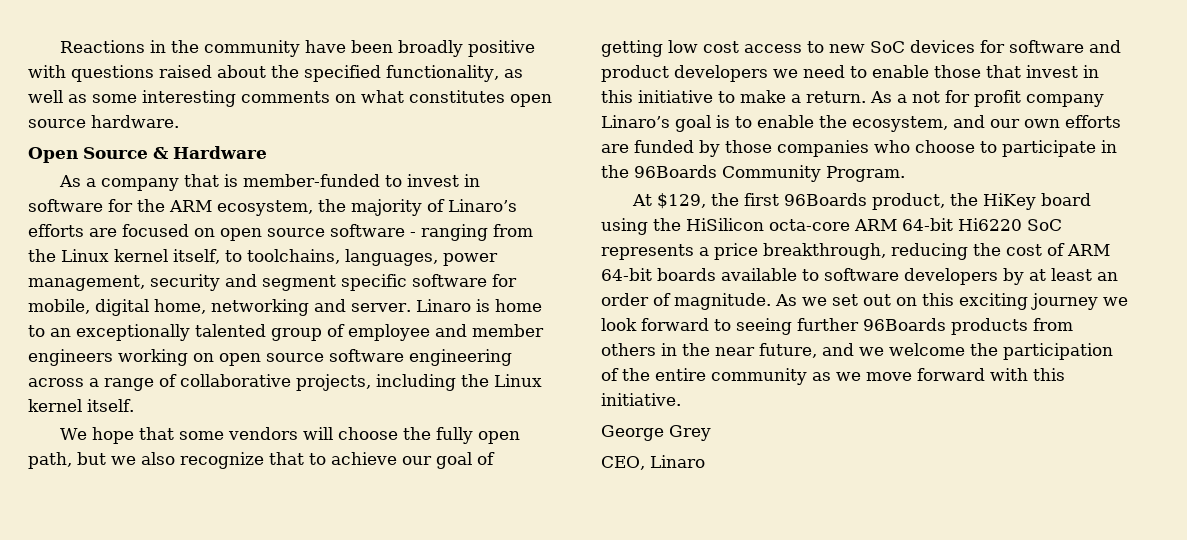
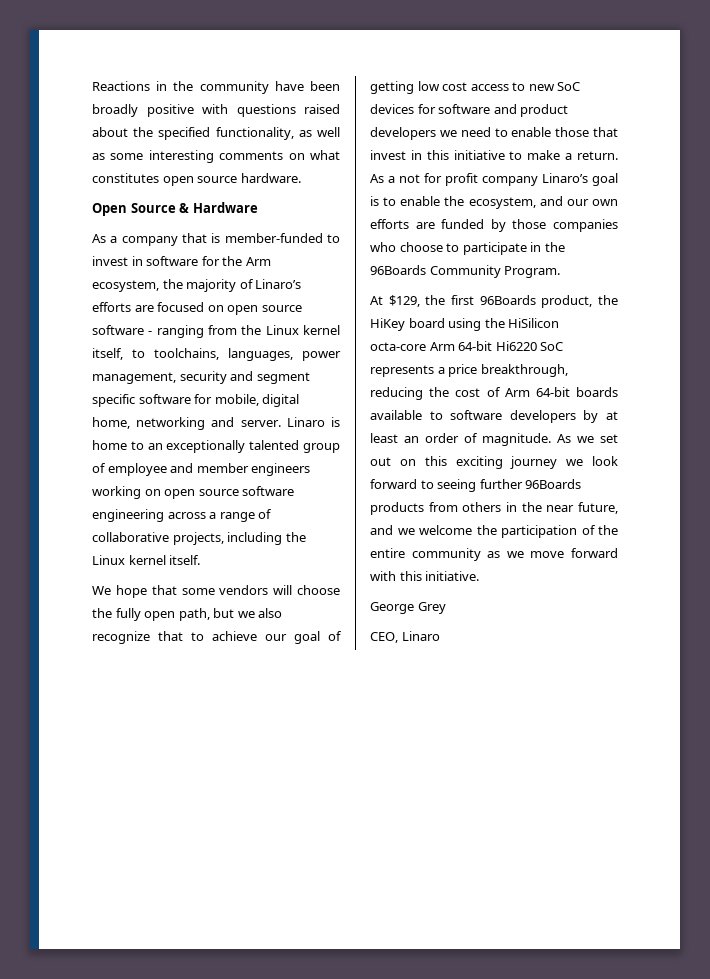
[169,200,212,212] ARM -> [245,257,271,266] Arm
[854,219,897,231] ARM -> [429,342,455,351] Arm
[1067,244,1110,256] ARM -> [504,388,530,397] Arm

